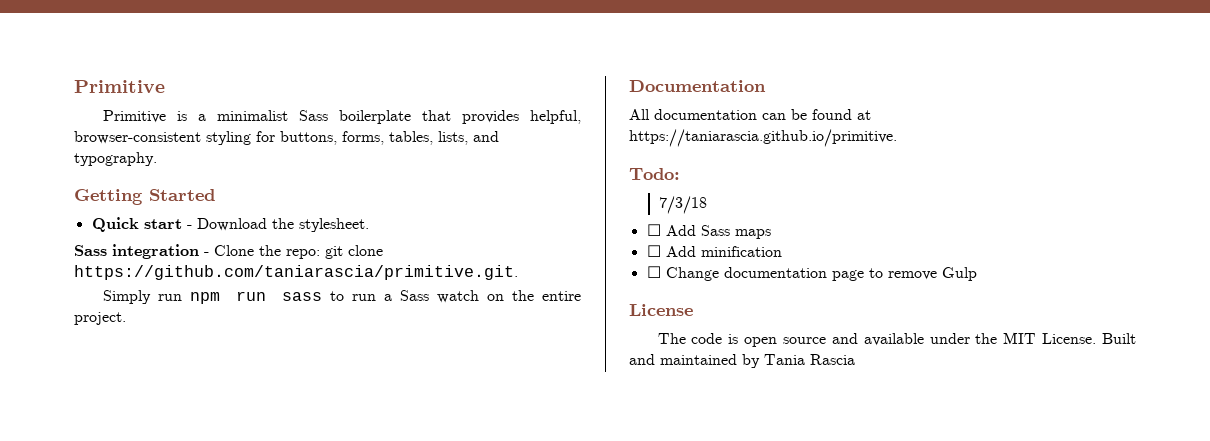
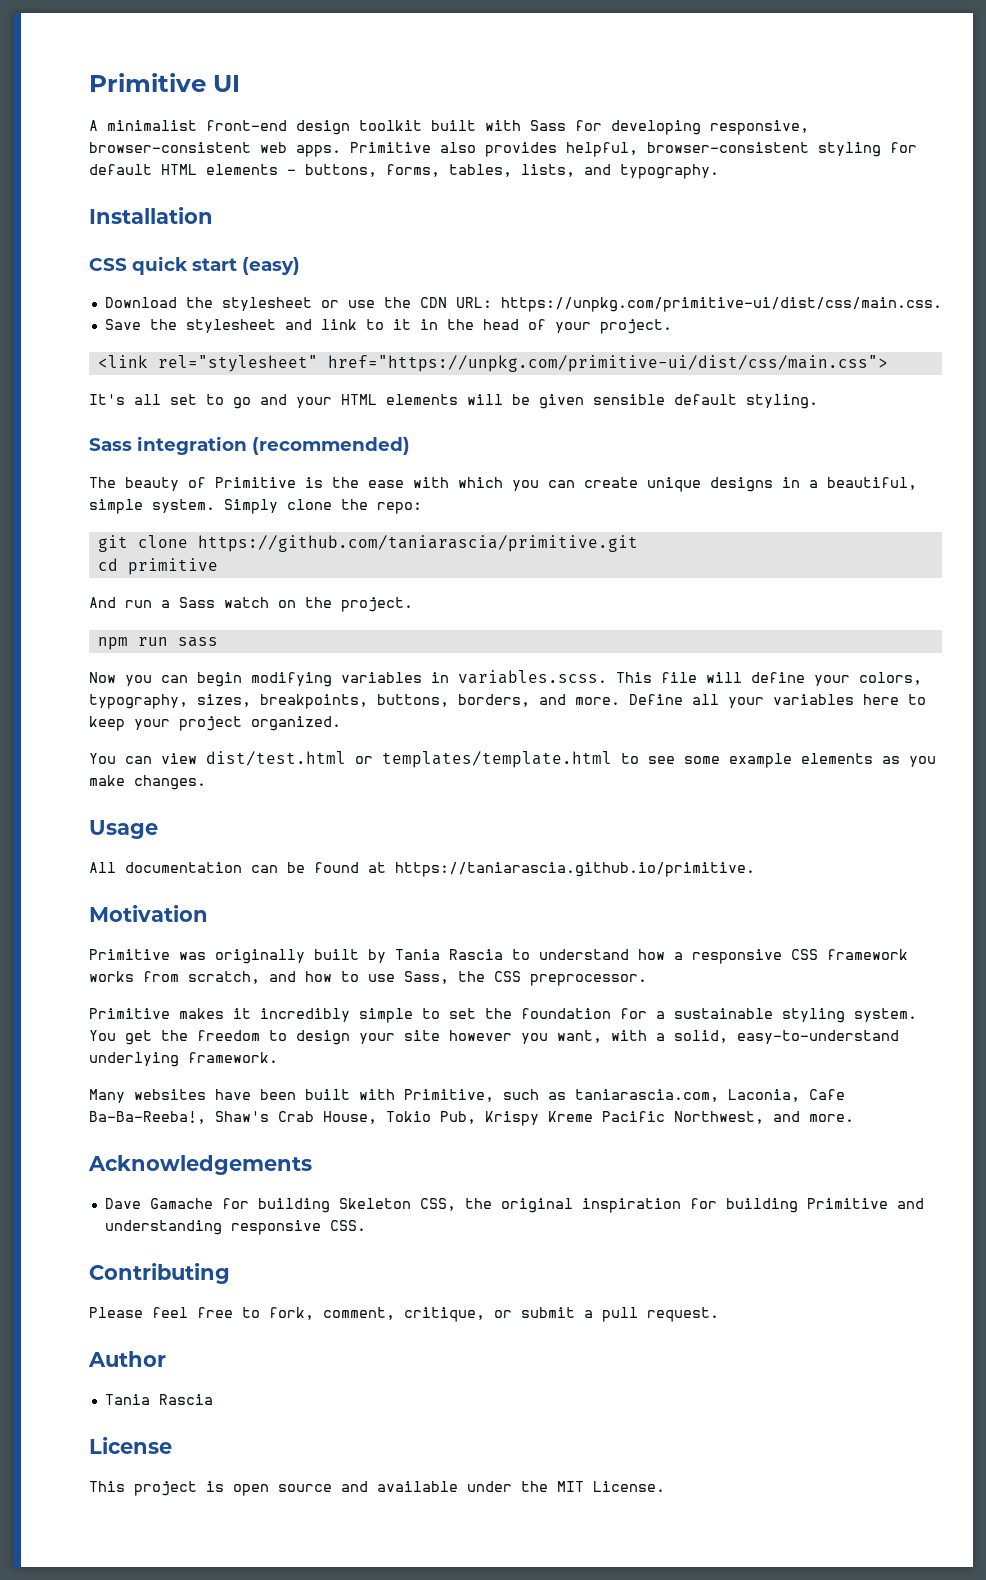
[74,80,165,93] [102,110,451,124] Primitive // Primitive is a minimalist Sass boilerplate that -> [89,73,240,92] [89,120,809,135] [89,142,476,157] Primitive UI // A minimalist front-end design toolkit built with Sass for developing responsive, browser-consistent web apps. Primitive also
(275, 136) none -> [89,164,296,175] default HTML elements -
[74,189,215,205] [91,217,369,232] [74,244,254,259] Getting Started // Quick start - Download the stylesheet. // Sass integration - Clone -> [89,207,213,224] [89,256,300,275] [104,297,942,312] [104,319,672,334] [97,355,888,372] [89,394,818,409] [89,436,410,455] [89,477,917,492] [89,499,332,514] Installation // CSS quick start (easy) // Download the stylesheet or use the CDN URL: https://unpkg.com/primitive-ui/dist/css/main.css. // Save the stylesheet and link to it in the head of your project. // <link rel="stylesheet" href="https://unpkg.com/primitive-ui/dist/css/main.css"> // It's all set to go and your HTML elements will be given sensible default styling. // Sass integration (recommended) // The beauty of Primitive is the ease with which you can create unique designs in a beautiful, simple system. Simply clone
(320, 254) none -> (422, 508) //
[74,265,518,280] [102,290,344,304] https://github.com/taniarascia/primitive.git. // Simply run npm run sass to -> [197,535,638,552] [97,558,218,575] [89,597,116,608] https://github.com/taniarascia/primitive.git // cd primitive // And
[542,291,582,301] [74,312,126,325] [629,80,766,92] entire project. // Documentation -> [341,597,413,612] [97,637,218,650] [89,670,922,687] [89,694,926,709] [89,716,341,731] [89,751,936,768] [89,775,206,790] [89,820,158,839] project. // npm run sass // Now you can begin modifying variables in variables.scss. This file will define your colors, typography, sizes, breakpoints, buttons, borders, and more. Define all your variables here to keep your project organized. // You can view dist/test.html or templates/template.html to see some example elements as you make changes. // Usage
[629,168,680,180] [658,196,707,214] [646,224,771,239] [646,245,782,257] [646,266,977,281] Todo: // 7/3/18 // ☐ Add Sass maps // ☐ Add minification // ☐ Change documentation page to remove Gulp -> [89,905,208,922] [89,949,908,964] [89,971,647,986] [89,1008,917,1023] [89,1030,899,1045] [89,1052,278,1067] [89,1089,845,1103] [89,1111,854,1126] [88,1155,312,1175] [104,1198,924,1213] [104,1220,366,1235] [89,1263,230,1284] [89,1307,719,1322] [88,1351,166,1367] [104,1394,213,1405] Motivation // Primitive was originally built by Tania Rascia to understand how a responsive CSS framework works from scratch, and how to use Sass, the CSS preprocessor. // Primitive makes it incredibly simple to set the foundation for a sustainable styling system. You get the freedom to design your site however you want, with a solid, easy-to-understand underlying framework. // Many websites have been built with Primitive, such as taniarascia.com, Laconia, Cafe Ba-Ba-Reeba!, Shaw's Crab House, Tokio Pub, Krispy Kreme Pacific Northwest, and more. // Acknowledgements // Dave Gamache for building Skeleton CSS, the original inspiration for building Primitive and understanding responsive CSS. // Contributing // Please feel free to fork, comment, critique, or submit a pull request. // Author // Tania Rascia
[657,333,723,344] The code -> [89,1481,197,1496] This project
[1102,333,1136,344] [629,354,855,368] Built and maintained by Tania Rascia -> (665, 1486) none

